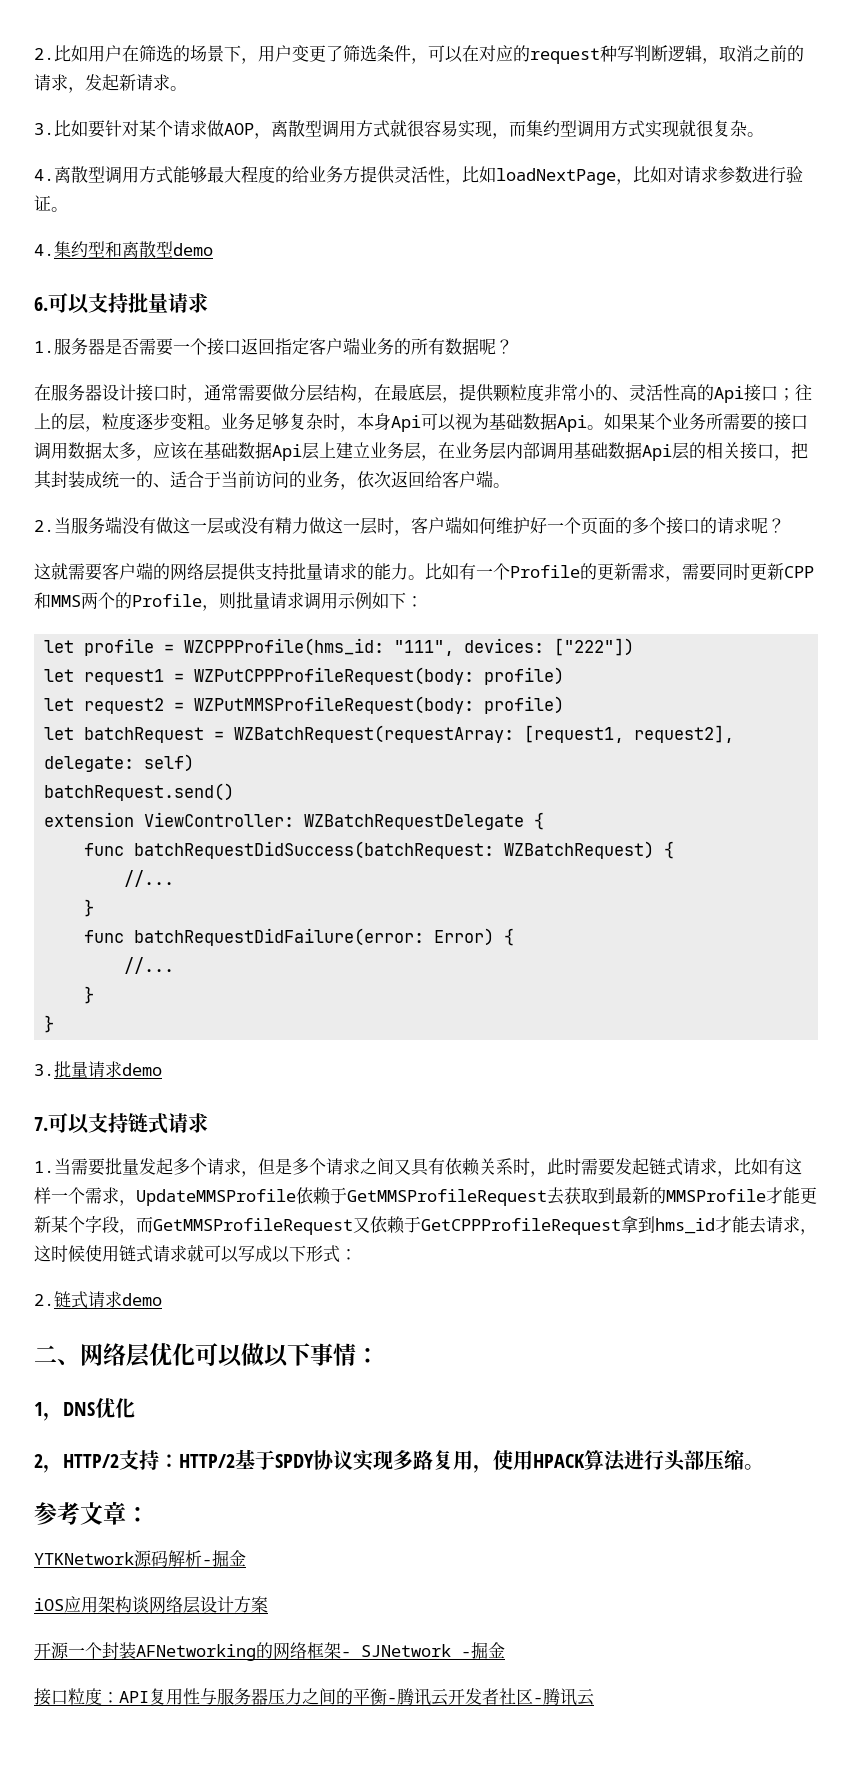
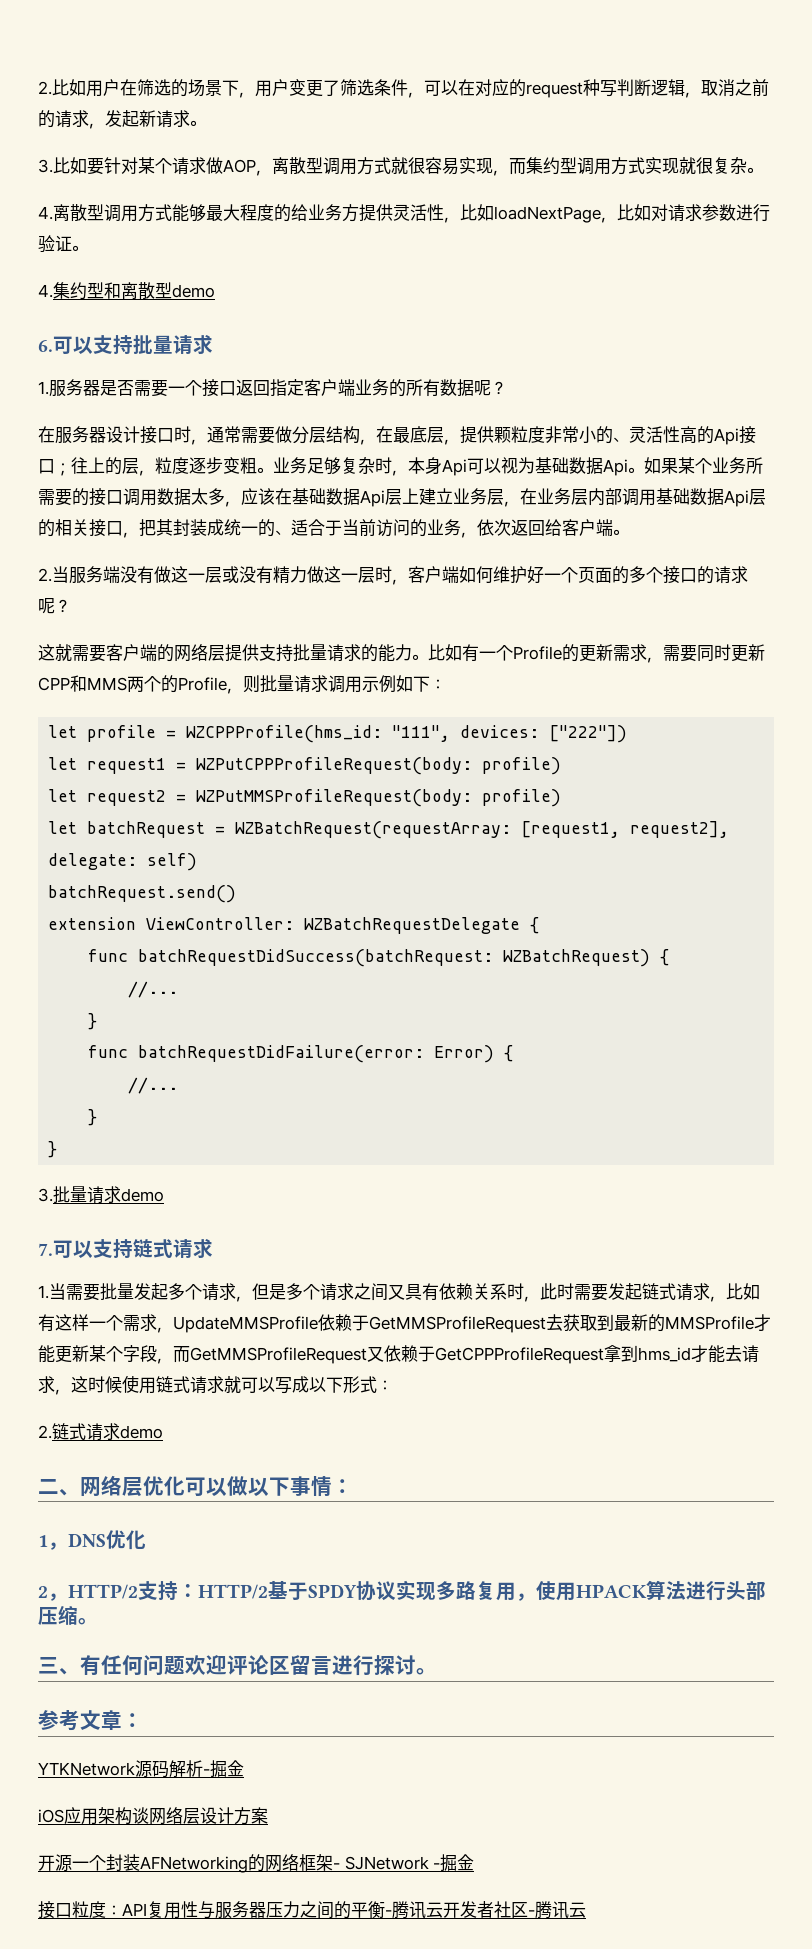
(764, 1467) none -> [38,1655,437,1676] // 三、有任何问题欢迎评论区留言进行探讨。

